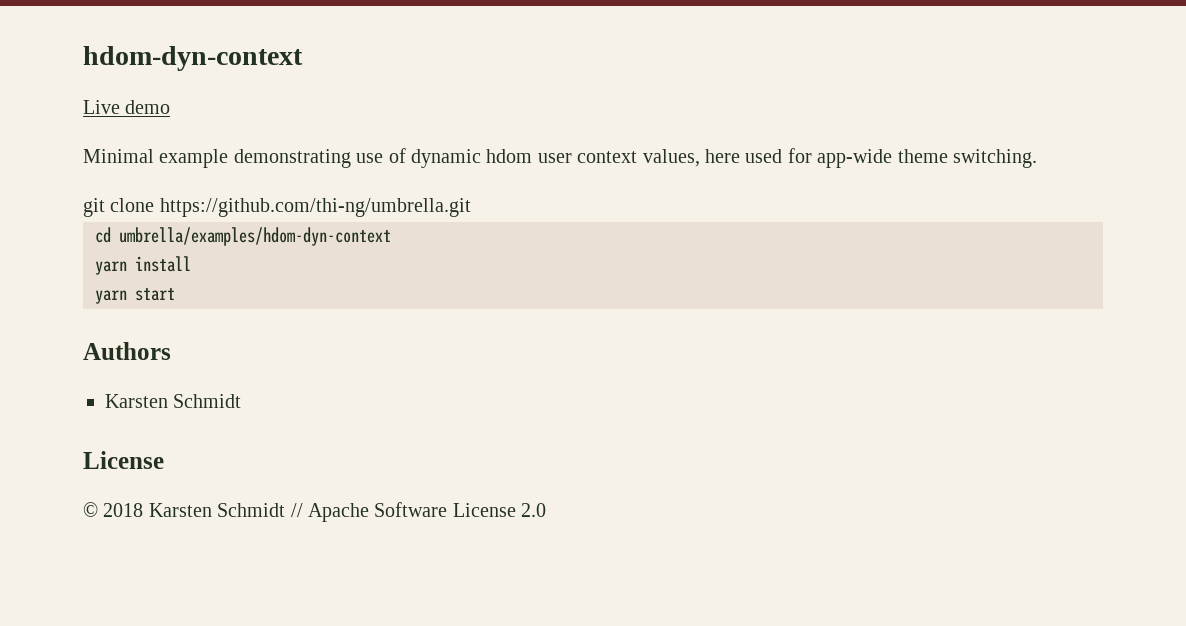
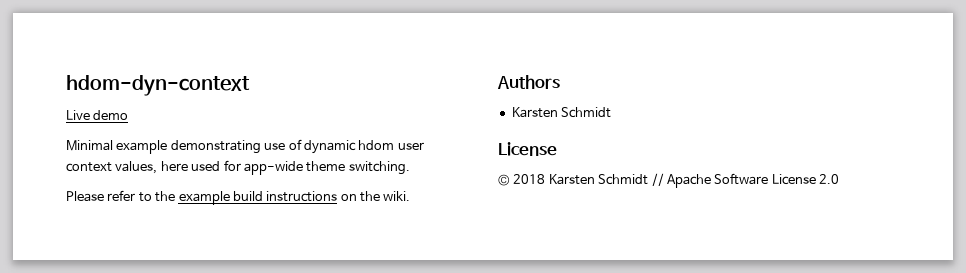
[83,198,471,217] [95,227,391,246] [95,256,191,275] [95,288,175,304] git clone https://github.com/thi-ng/umbrella.git // cd umbrella/examples/hdom-dyn-context // yarn install // yarn start -> [66,190,411,205] Please refer to the example build instructions on the wiki.

